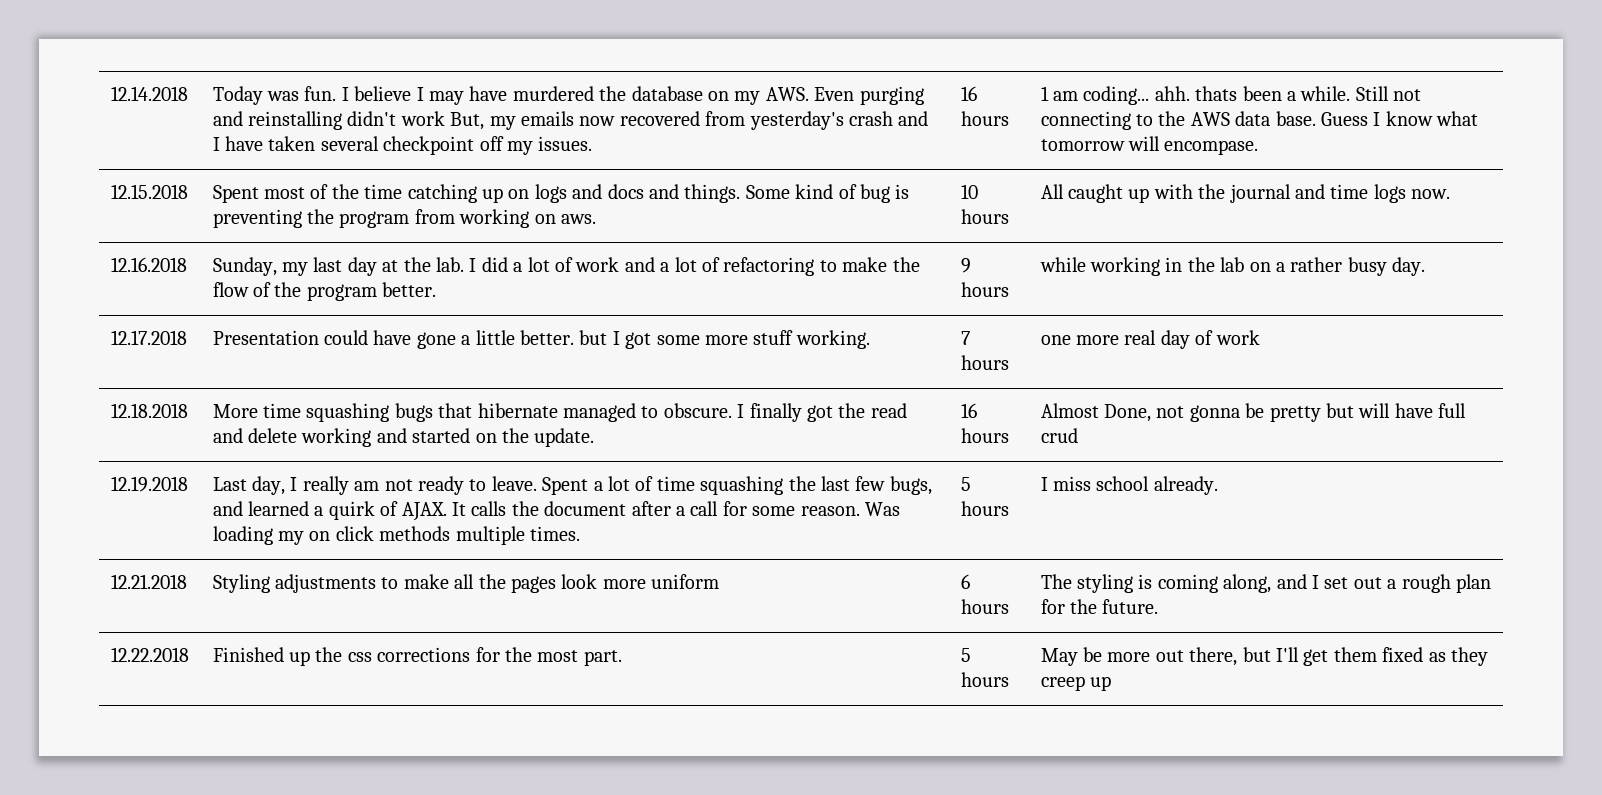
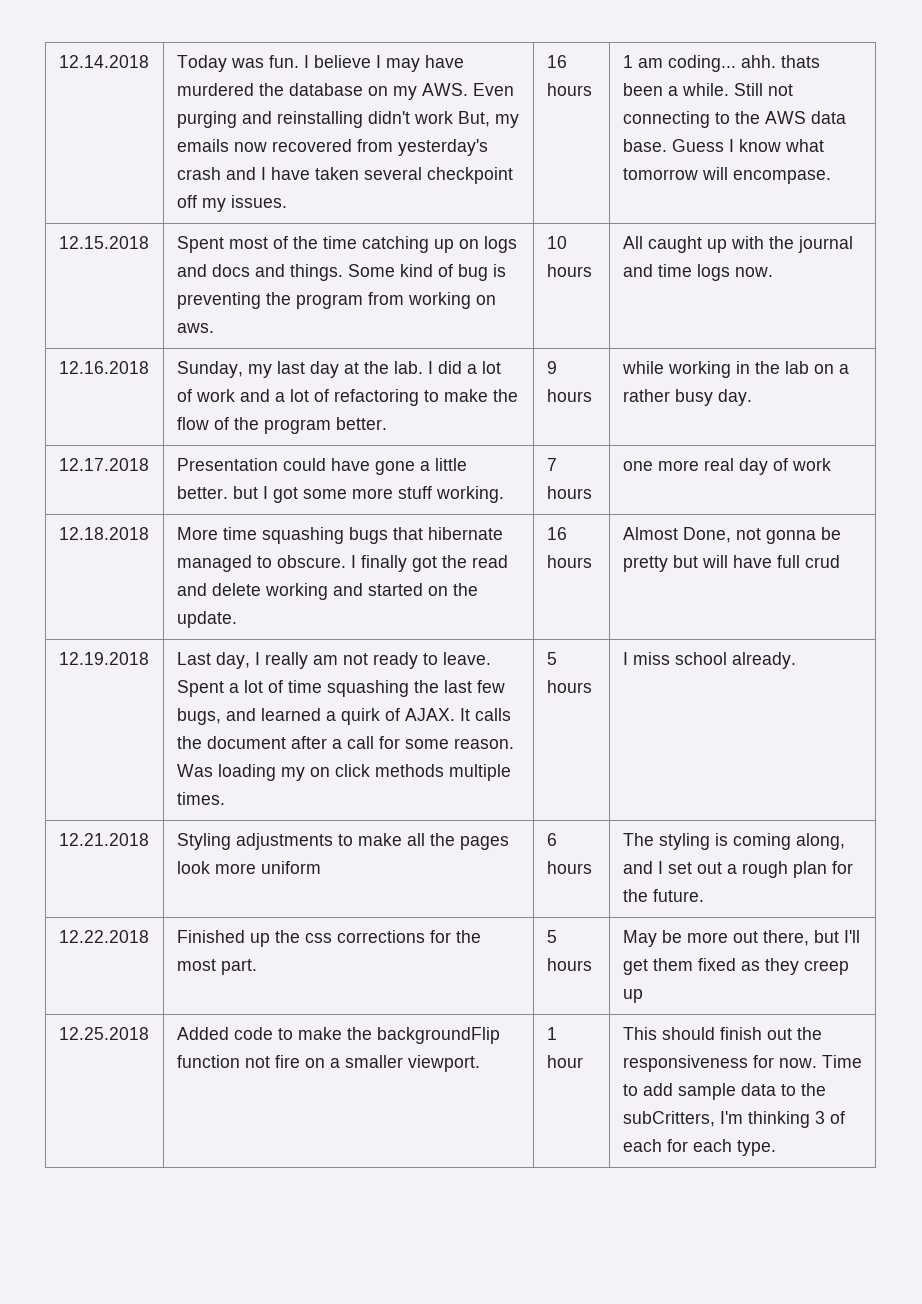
(1112, 683) none -> [58,1027,149,1040] [176,1027,500,1044] [176,1055,480,1072] [546,1027,557,1040] [546,1055,583,1068] [622,1027,822,1040] [622,1055,862,1072] [622,1083,826,1100] [622,1111,845,1128] [622,1139,776,1156] // 12.25.2018 | Added code to make the backgroundFlip function not fire on a smaller viewport. | 1 hour | This should finish out the responsiveness for now. Time to add sample data to the subCritters, I'm thinking 3 of each for each type.

